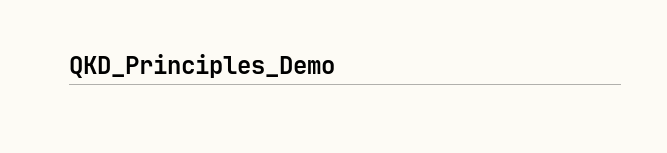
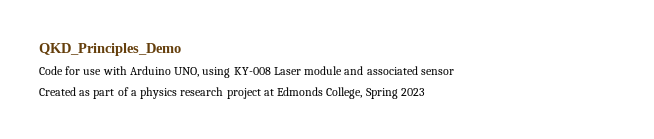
(335, 66) none -> [39,66,454,78] [39,87,425,99] // Code for use with Arduino UNO, using KY-008 Laser module and associated sensor // Created as part of a physics research project at Edmonds College, Spring 2023

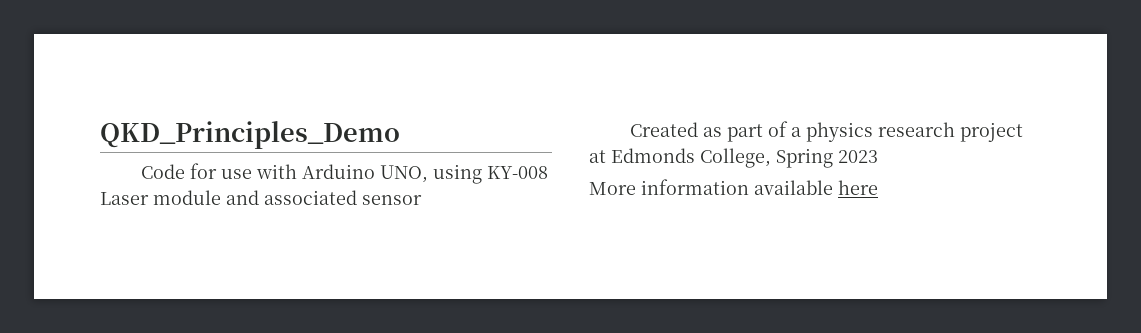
(425, 92) none -> [589,179,878,195] // More information available here

